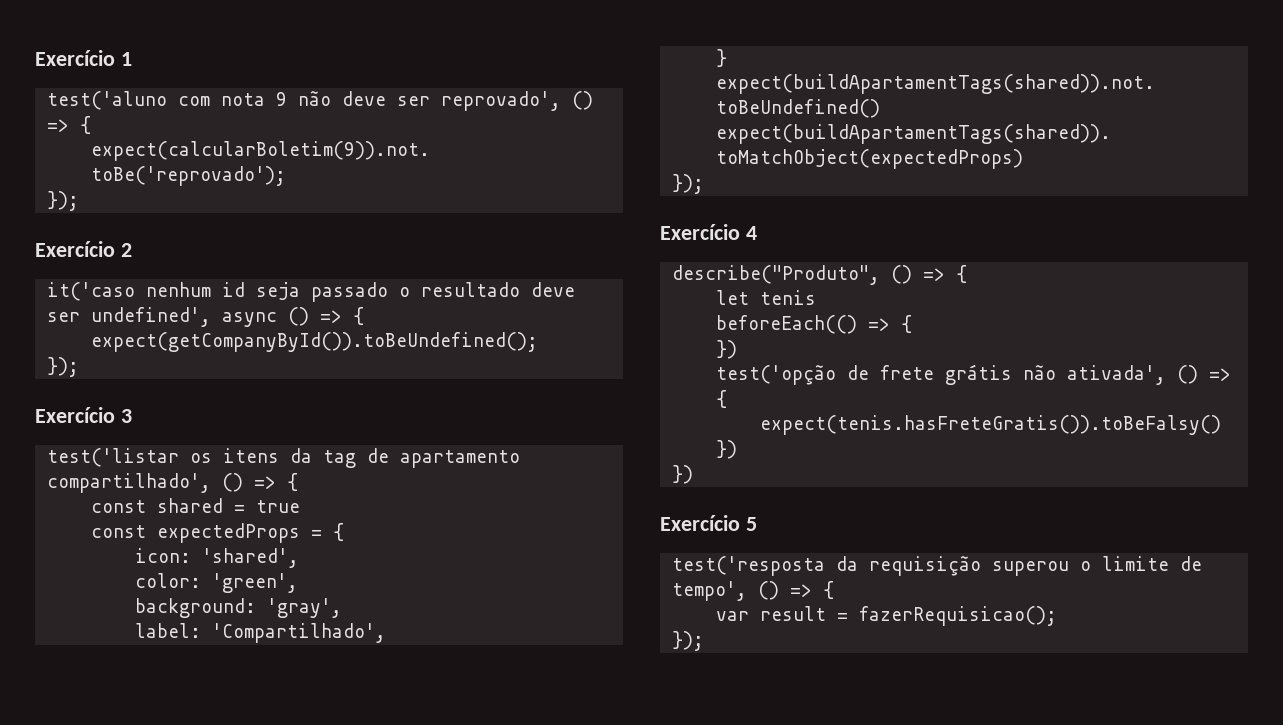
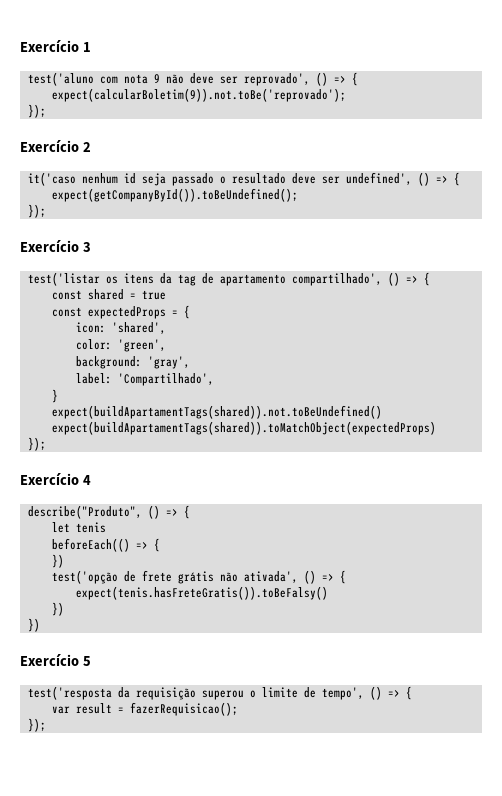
[222,312,277,327] async -> (413, 178) none

